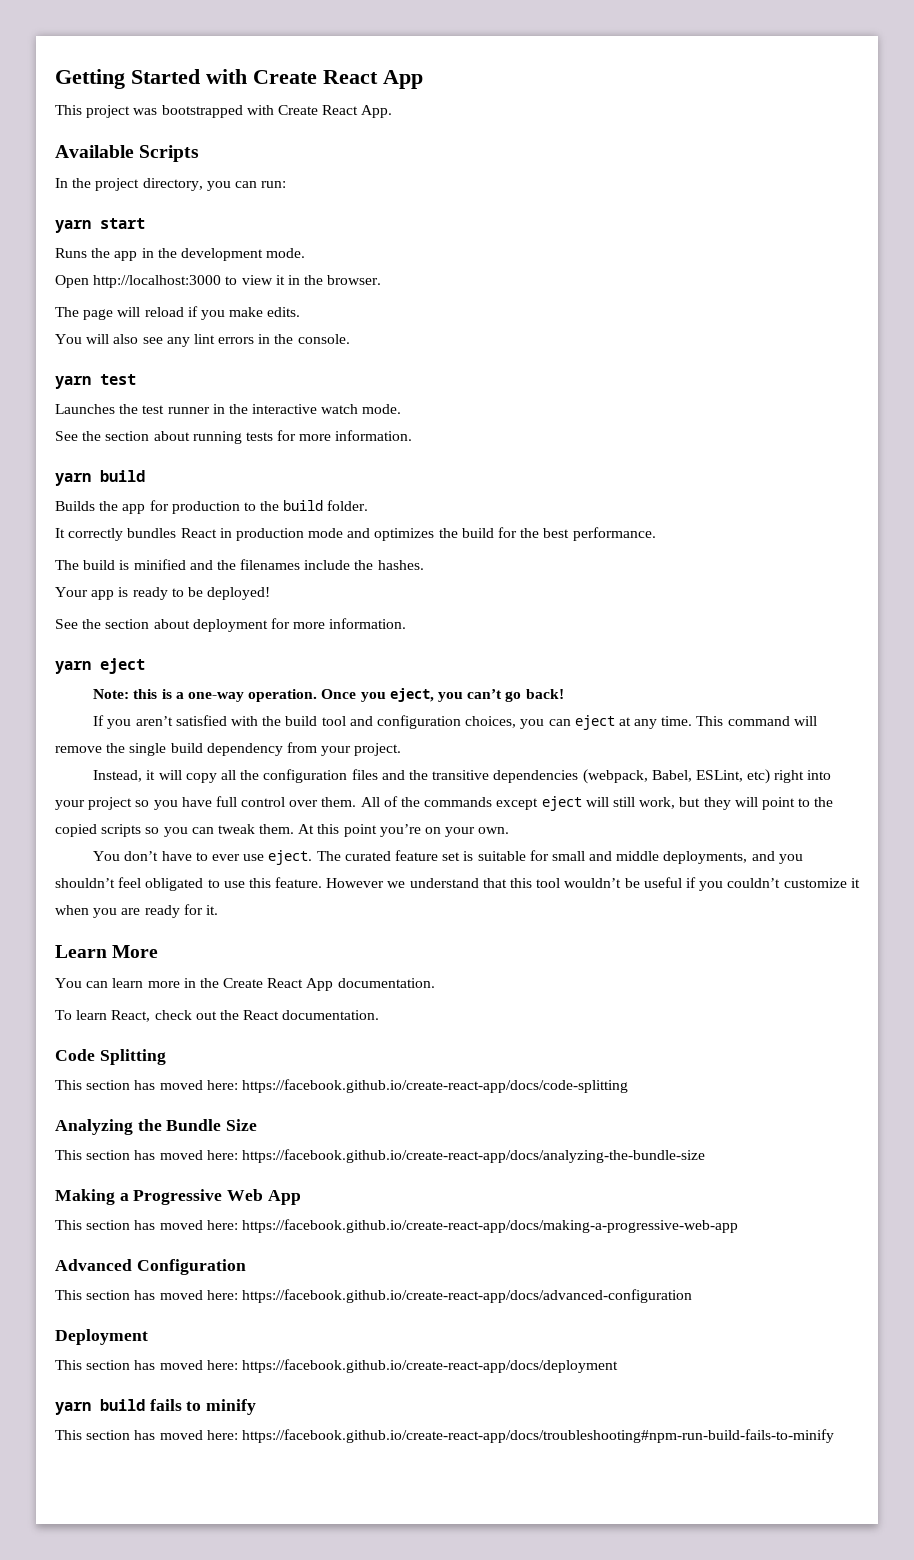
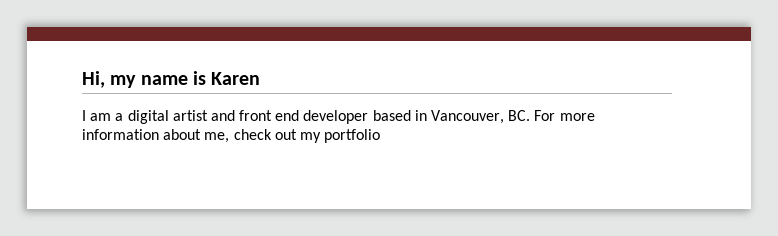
[55,69,423,89] [55,105,393,118] [55,145,200,162] [55,178,287,191] [55,218,145,233] [55,248,306,261] [55,275,382,288] [55,306,301,320] [55,334,350,347] [55,374,136,389] [55,404,402,414] [55,430,413,444] [55,470,145,486] [55,500,369,514] [55,527,656,541] [55,559,424,570] [55,587,271,600] [55,618,407,632] [55,658,145,674] [93,688,564,702] [93,715,817,730] [55,742,402,756] [93,769,832,784] [55,796,834,811] [55,824,510,837] [93,850,803,865] [55,877,860,891] [55,904,218,918] [55,945,159,958] [55,978,435,991] [55,1010,380,1022] [55,1049,166,1065] [55,1079,628,1093] [55,1119,258,1135] [55,1149,705,1163] [55,1189,301,1205] [55,1219,738,1233] [55,1259,246,1275] [55,1289,692,1303] [55,1329,148,1345] [55,1359,618,1373] [55,1399,257,1415] [55,1429,834,1443] Getting Started with Create React App // This project was bootstrapped with Create React App. // Available Scripts // In the project directory, you can run: // yarn start // Runs the app in the development mode. // Open http://localhost:3000 to view it in the browser. // The page will reload if you make edits. // You will also see any lint errors in the console. // yarn test // Launches the test runner in the interactive watch mode. // See the section about running tests for more information. // yarn build // Builds the app for production to the build folder. // It correctly bundles React in production mode and optimizes the build for the best performance. // The build is minified and the filenames include the hashes. // Your app is ready to be deployed! // See the section about deployment for more information. // yarn eject // Note: this is a one-way operation. Once you eject, you can’t go back! // If you aren’t satisfied with the build tool and configuration choices, you can eject at any time. This command will remove the single build dependency from your project. // Instead, it will copy all the configuration files and the transitive dependencies (webpack, Babel, ESLint, etc) right into your project so you have full control over them. All of the commands except eject will still work, but they will point to the copied scripts so you can tweak them. At this point you’re on your own. // You don’t have to ever use eject. The curated feature set is suitable for small and middle deployments, and you shouldn’t feel obligated to use this feature. However we understand that this tool wouldn’t be useful if you couldn’t customize it when you are ready for it. // Learn More // You can learn more in the Create React App documentation. // To learn React, check out the React documentation. // Code Splitting // This section has moved here: https://facebook.github.io/create-react-app/docs/code-splitting // Analyzing the Bundle Size // This section has moved here: https://facebook.github.io/create-react-app/docs/analyzing-the-bundle-size // Making a Progressive Web App // This section has moved here: https://facebook.github.io/create-react-app/docs/making-a-progressive-web-app // Advanced Configuration // This section has moved here: https://facebook.github.io/create-react-app/docs/advanced-configuration // Deployment // This section has moved here: https://facebook.github.io/create-react-app/docs/deployment // yarn build fails to minify // This section has moved here: https://facebook.github.io/create-react-app/docs/troubleshooting#npm-run-build-fails-to-minify -> [82,71,261,88] [82,110,595,124] [82,129,381,143] Hi, my name is Karen // I am a digital artist and front end developer based in Vancouver, BC. For more information about me, check out my portfolio

